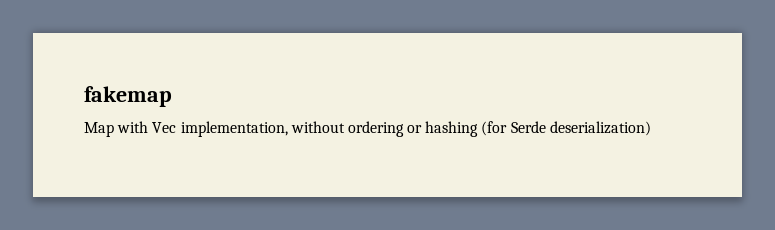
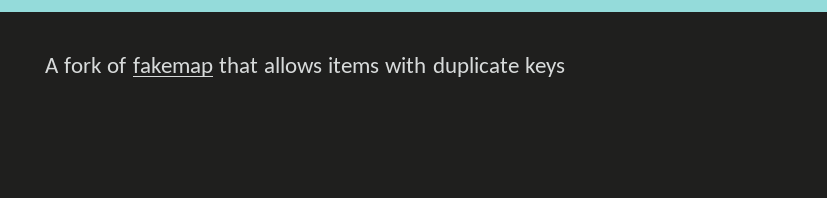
[84,86,172,107] [84,121,651,137] fakemap // Map with Vec implementation, without ordering or hashing (for Serde deserialization) -> [45,57,565,77] A fork of fakemap that allows items with duplicate keys

